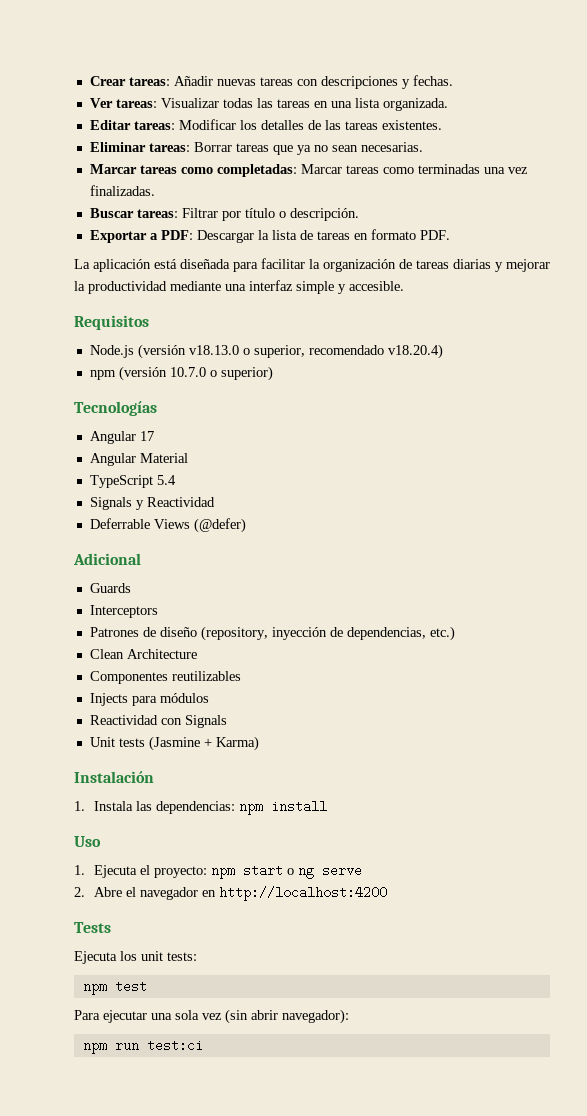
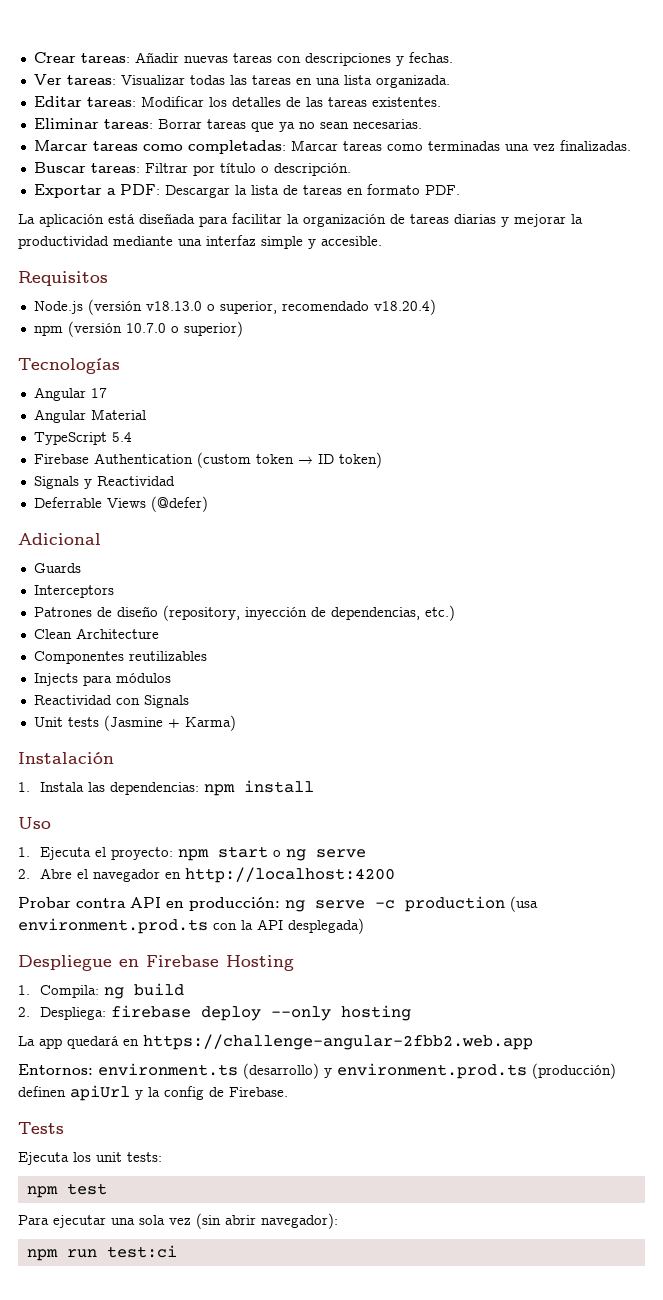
(176, 480) none -> [33,452,382,468] // Firebase Authentication (custom token → ID token)
(387, 893) none -> [18,896,538,912] [18,918,364,934] [18,955,294,971] [18,983,185,999] [18,1005,412,1021] [18,1034,533,1050] [18,1063,616,1079] [18,1085,288,1101] // Probar contra API en producción: ng serve -c production (usa environment.prod.ts con la API desplegada) // Despliegue en Firebase Hosting // 1. Compila: ng build // 2. Despliega: firebase deploy --only hosting // La app quedará en https://challenge-angular-2fbb2.web.app // Entornos: environment.ts (desarrollo) y environment.prod.ts (producción) definen apiUrl y la config de Firebase.

